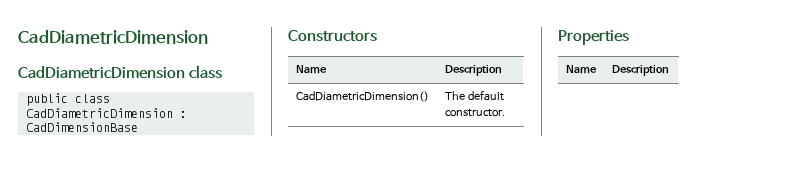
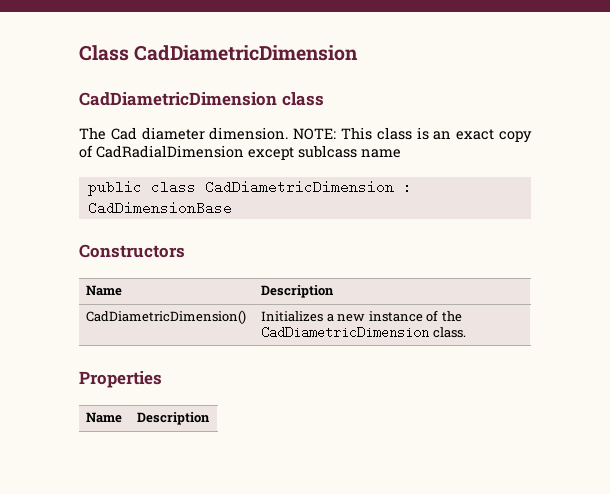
(18, 37) none -> [79,45,129,61] Class
(222, 72) none -> [79,127,533,143] [79,145,401,160] // The Cad diameter dimension. NOTE: This class is an exact copy of CadRadialDimension except sublcass name
[444,90,504,101] [444,109,505,117] The default constructor. -> [261,310,462,322] [261,326,466,339] Initializes a new instance of the CadDiametricDimension class.

